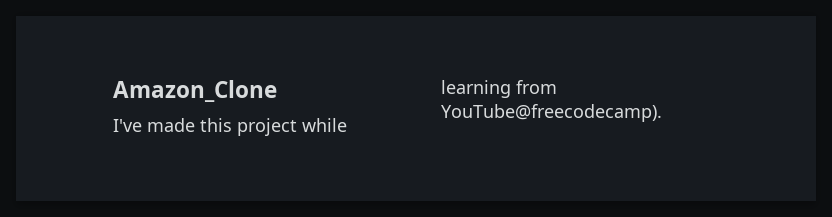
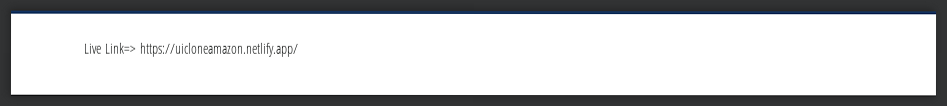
[113,80,277,102] [113,118,347,136] [441,80,557,98] [441,104,662,122] Amazon_Clone // I've made this project while learning from YouTube@freecodecamp). -> [83,42,299,57] Live Link=> https://uicloneamazon.netlify.app/

